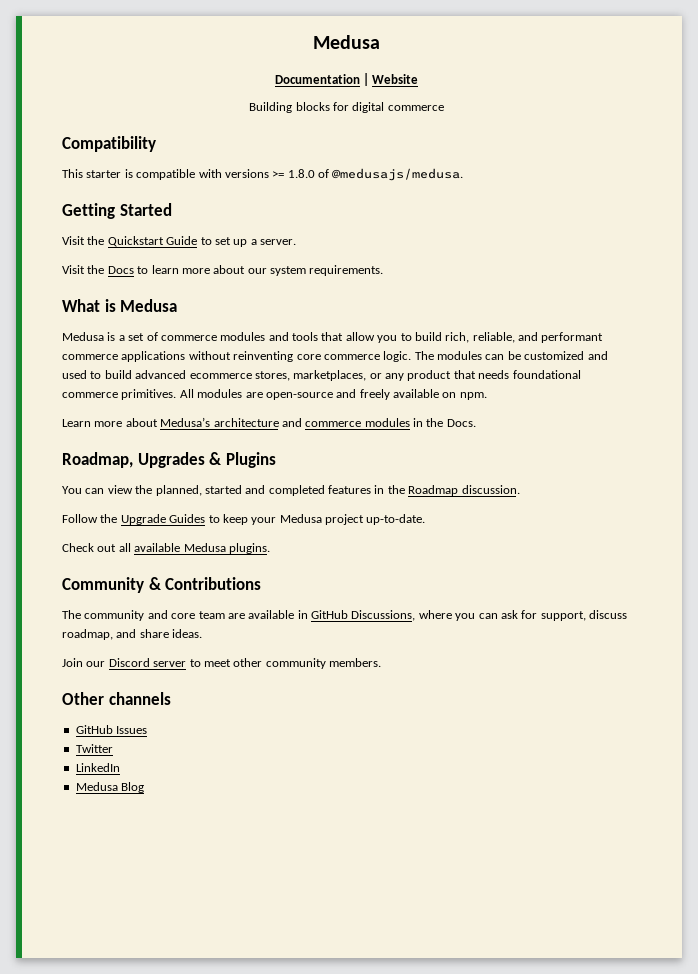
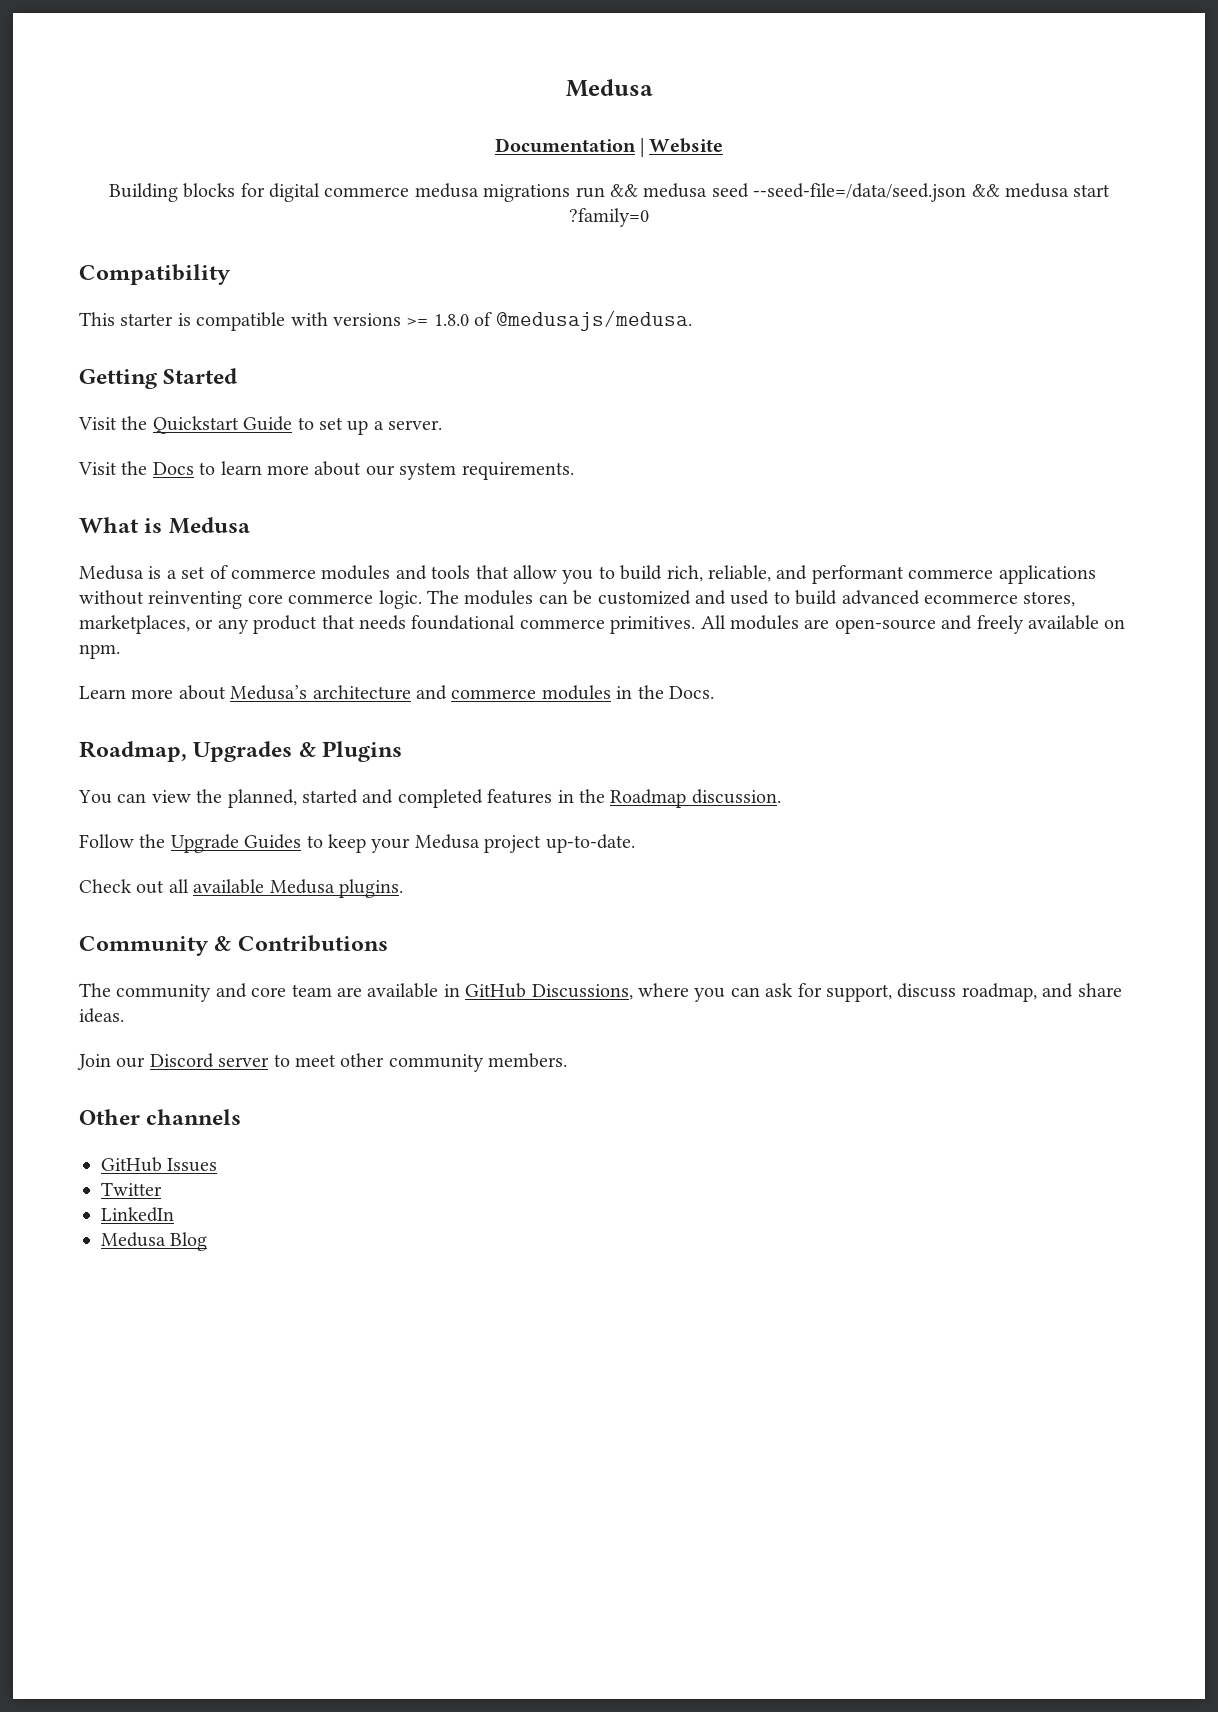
(444, 108) none -> [414,183,1111,202] [569,208,649,227] medusa migrations run && medusa seed --seed-file=/data/seed.json && medusa start ?family=0

